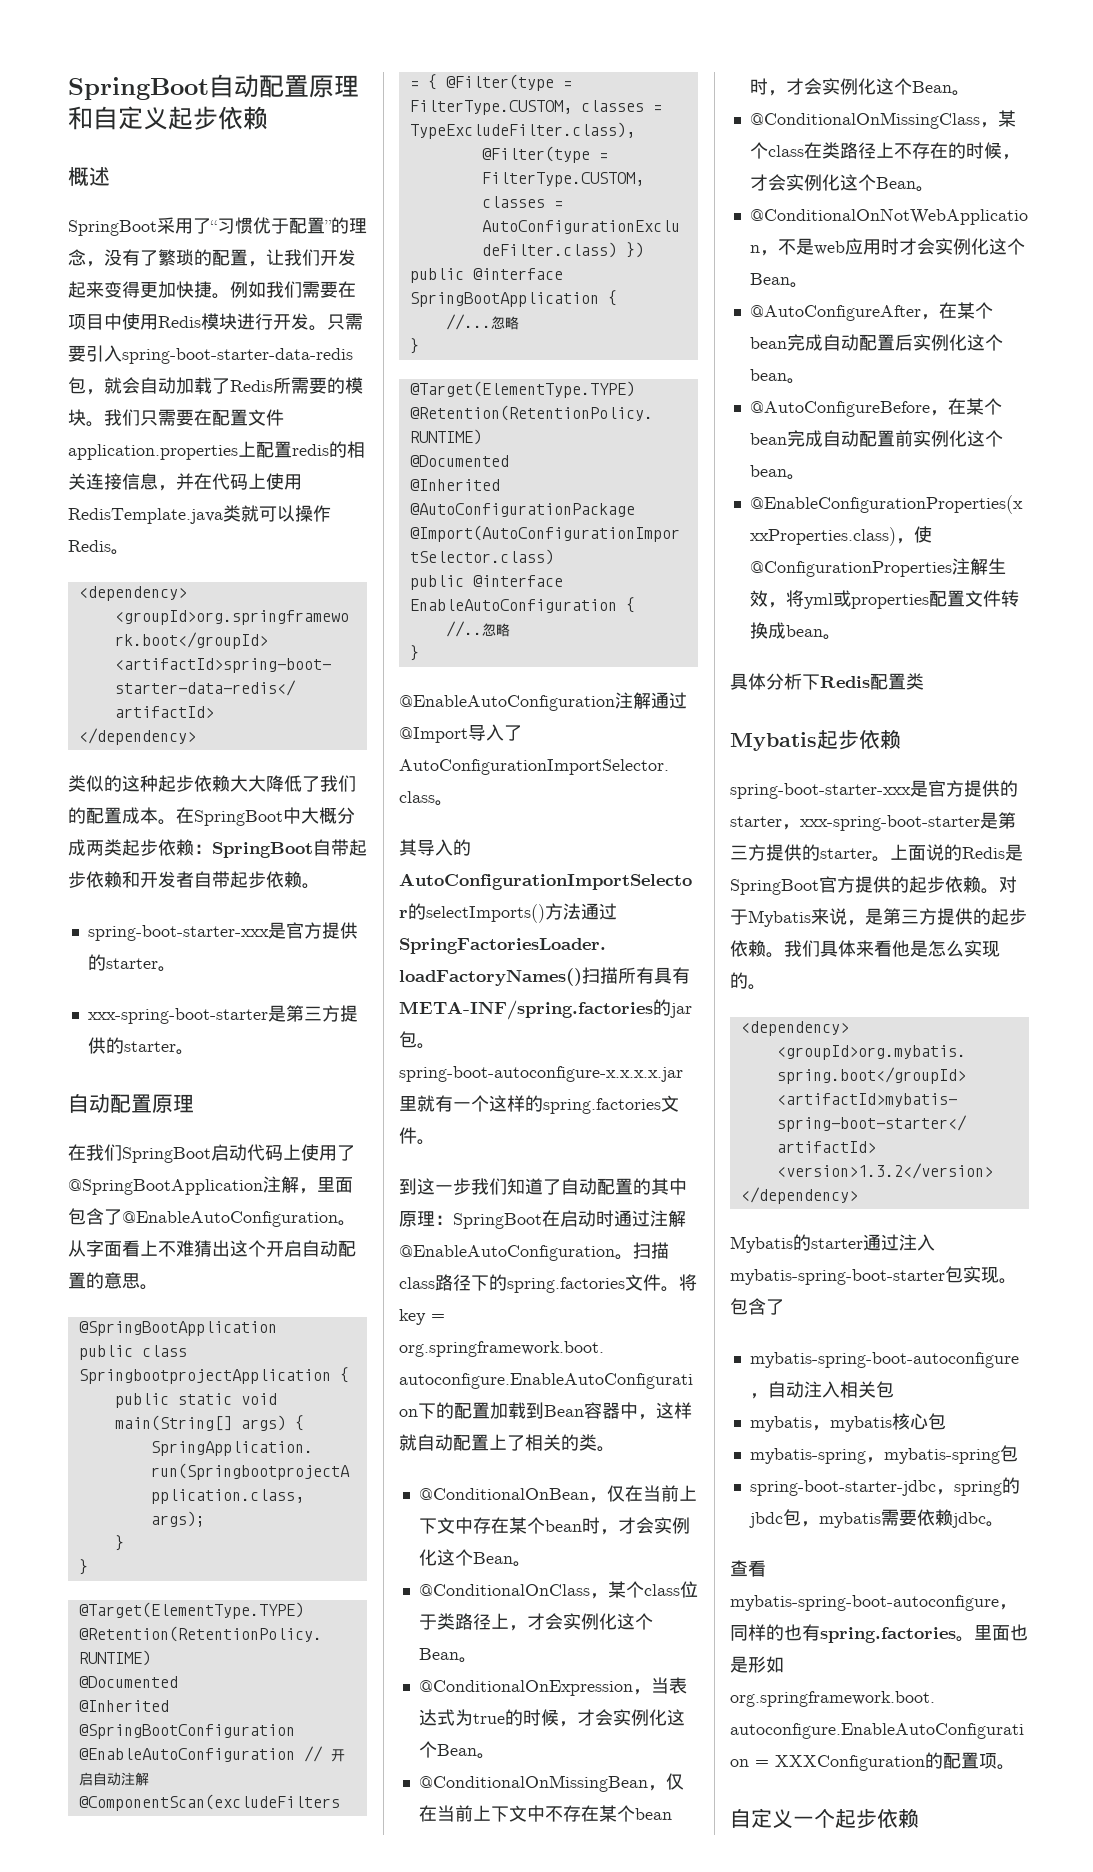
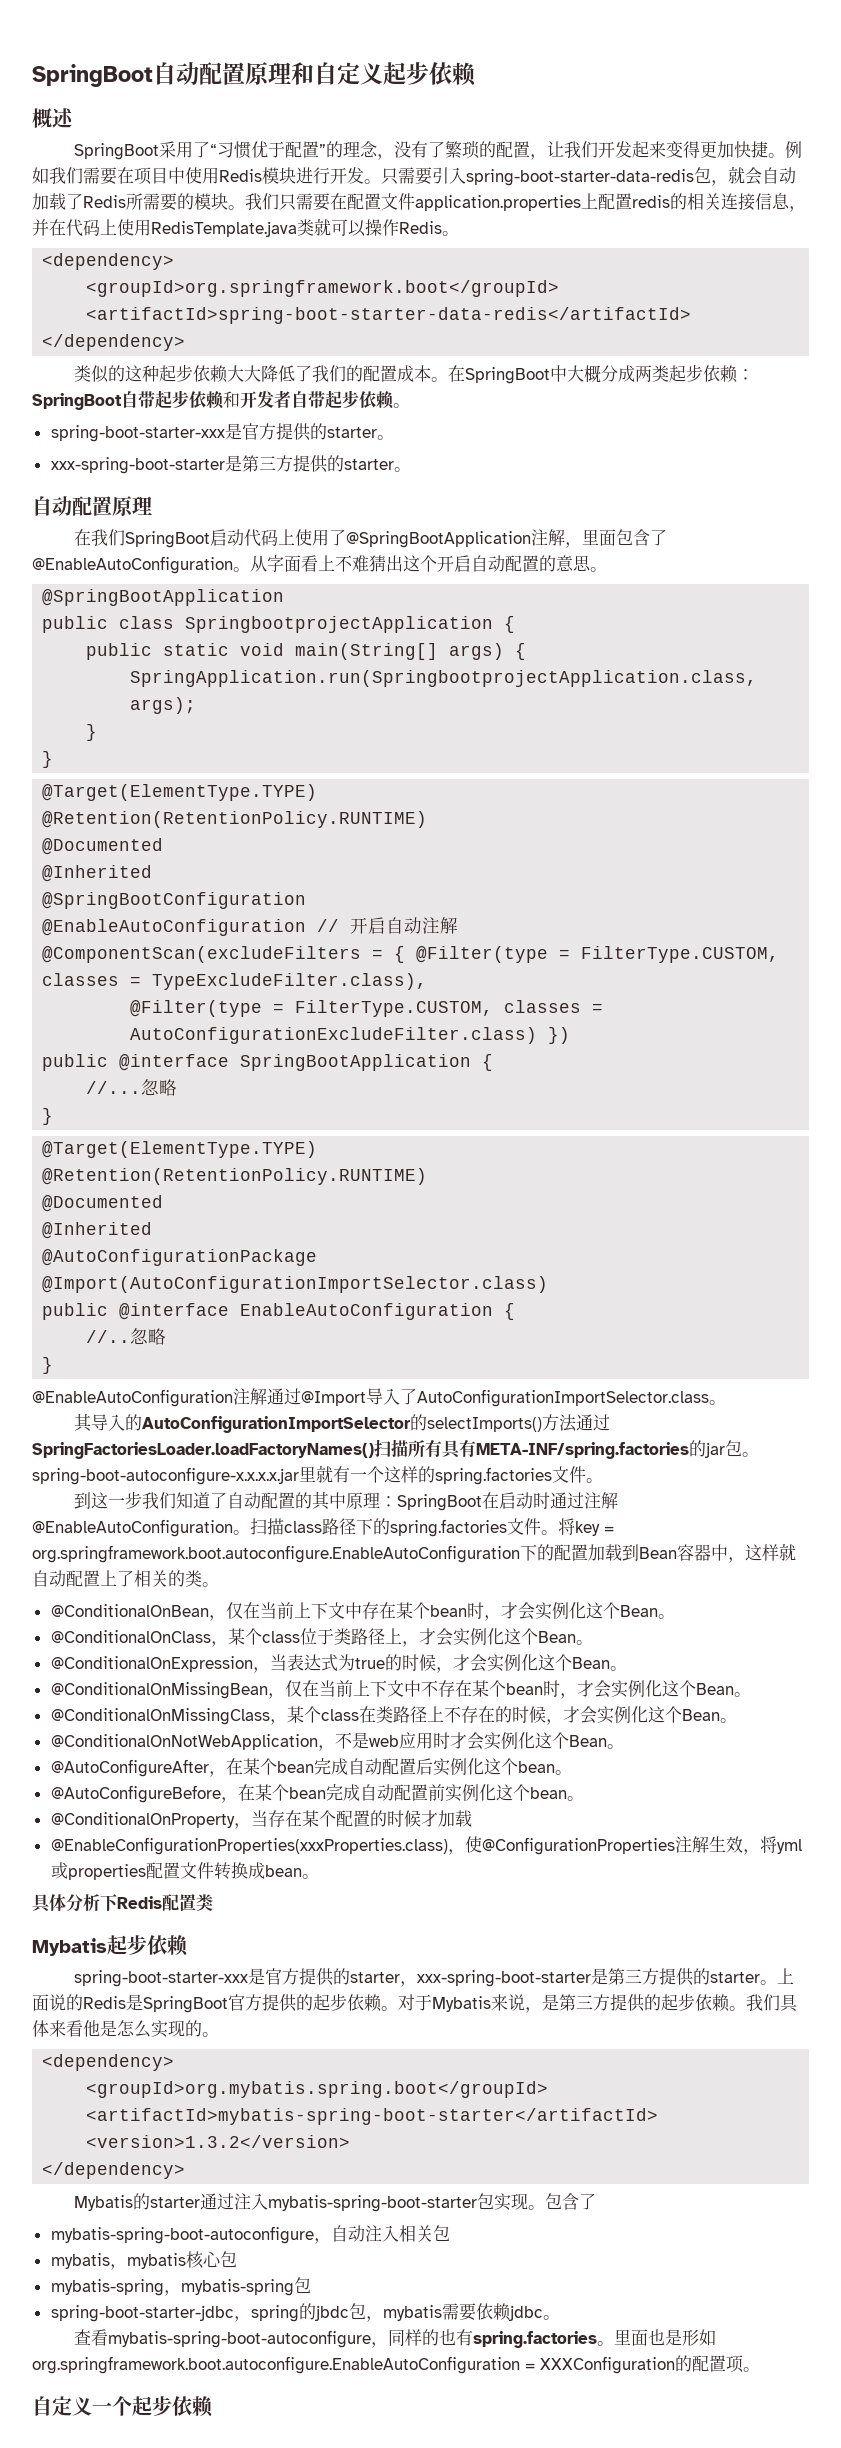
(805, 477) none -> [50,1810,472,1829] // @ConditionalOnProperty，当存在某个配置的时候才加载

